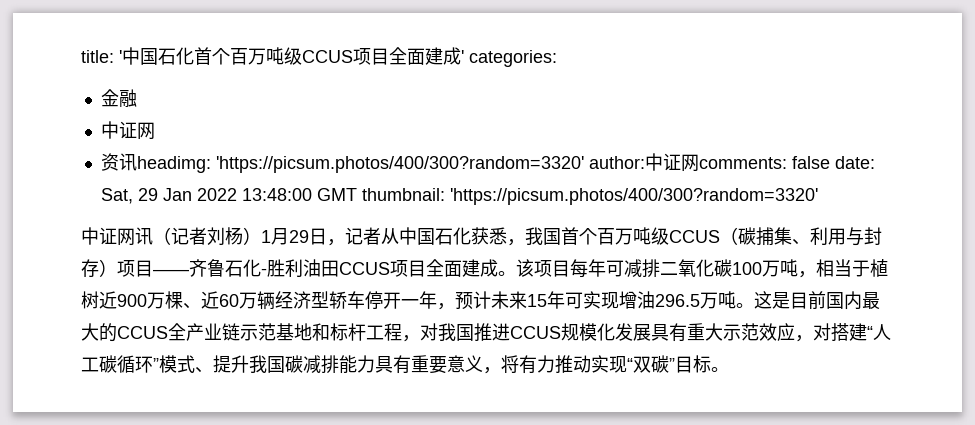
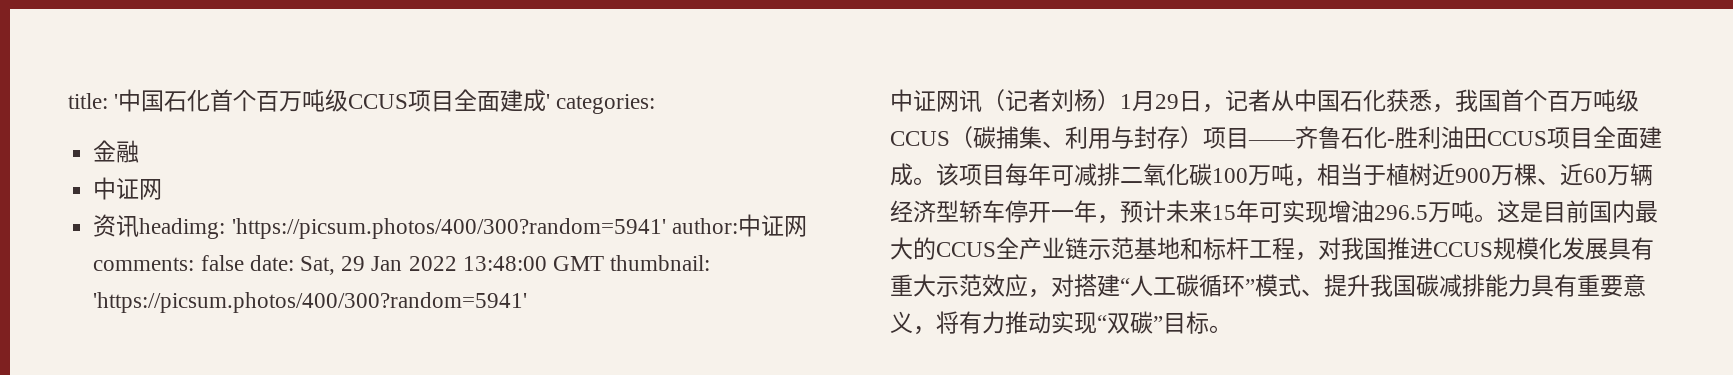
[215,156,584,173] 'https://picsum.photos/400/300?random=3320' -> [231,218,666,239] 'https://picsum.photos/400/300?random=5941'
[449,188,818,205] 'https://picsum.photos/400/300?random=3320' -> [93,292,528,313] 'https://picsum.photos/400/300?random=5941'

